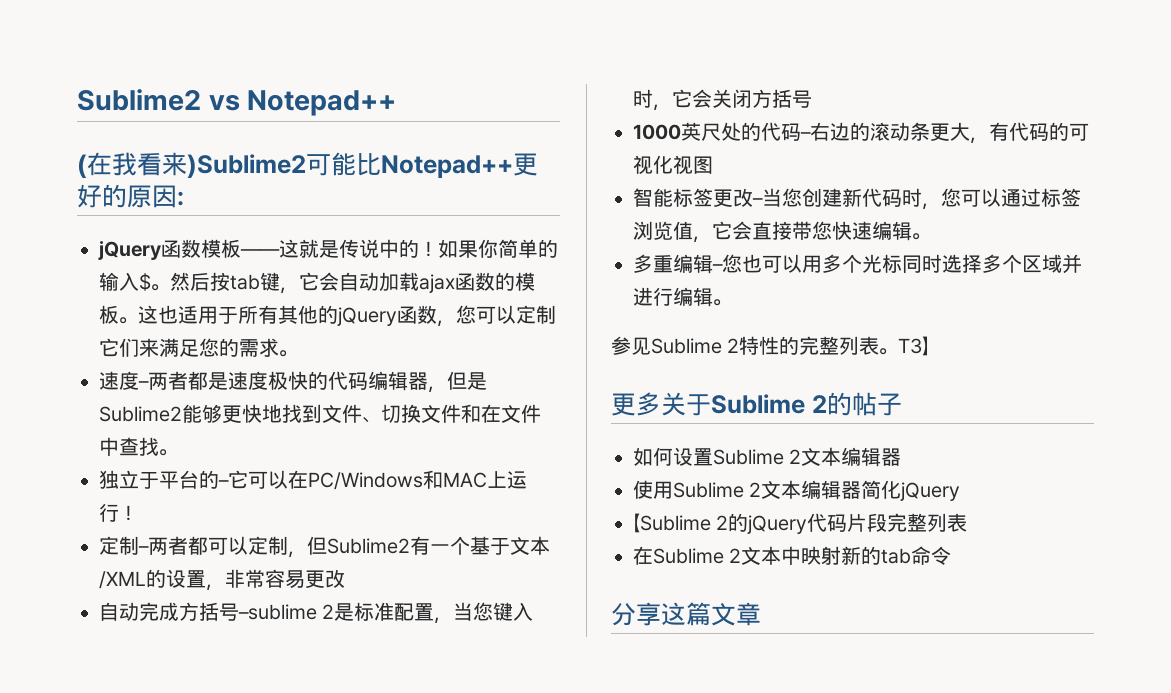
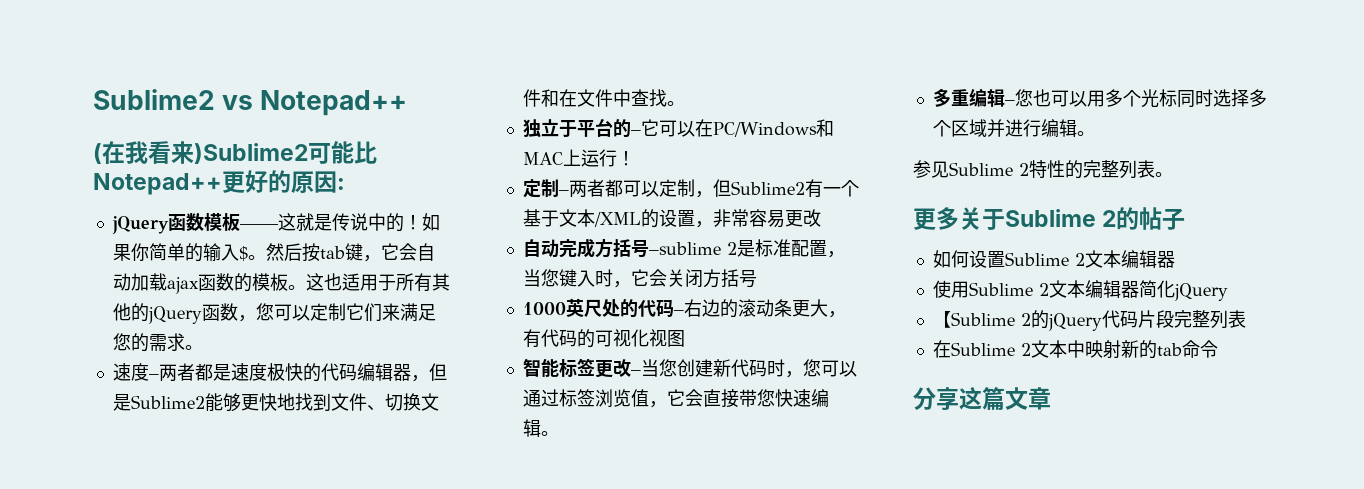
[898,336,930,356] T3】 -> (1173, 174) none

